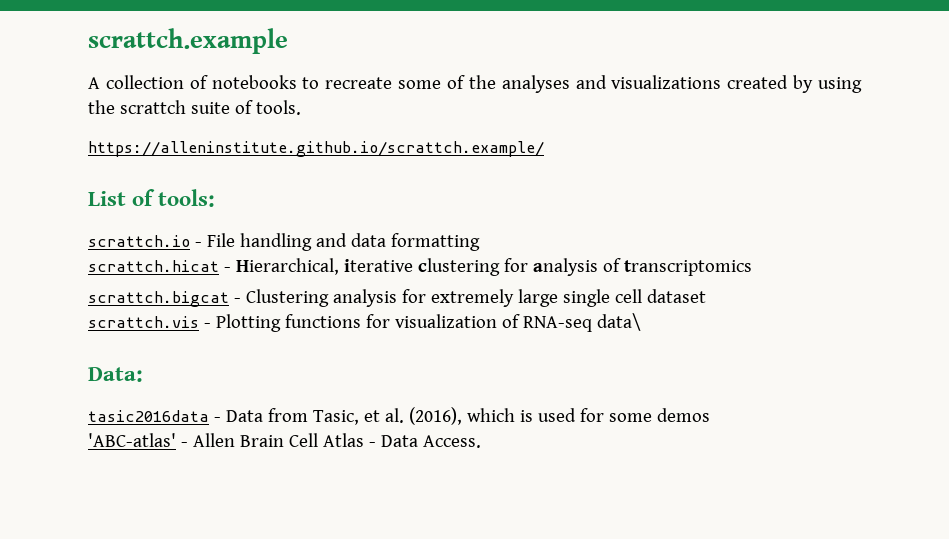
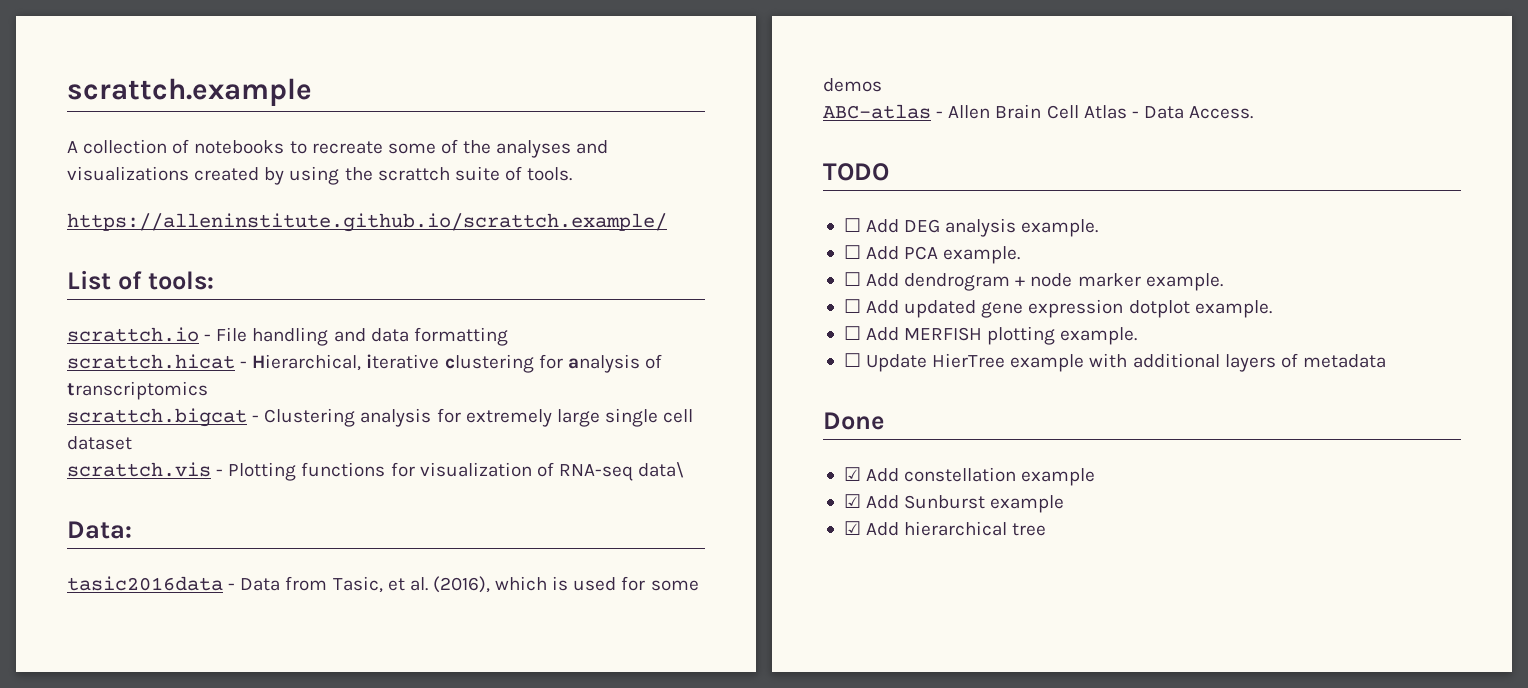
[88,433,176,447] 'ABC-atlas' -> [823,104,931,119] ABC-atlas
(481, 441) none -> [823,163,889,181] [843,218,1099,237] [843,245,1021,264] [843,272,1223,291] [843,299,1272,318] [843,326,1138,345] [843,353,1386,372] [823,412,885,430] [843,467,1096,486] [843,494,1065,513] [843,521,1047,536] // TODO // ☐ Add DEG analysis example. // ☐ Add PCA example. // ☐ Add dendrogram + node marker example. // ☐ Add updated gene expression dotplot example. // ☐ Add MERFISH plotting example. // ☐ Update HierTree example with additional layers of metadata // Done // ☑ Add constellation example // ☑ Add Sunburst example // ☑ Add hierarchical tree

